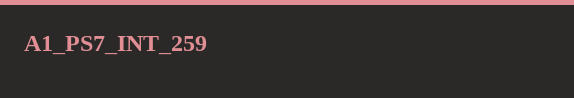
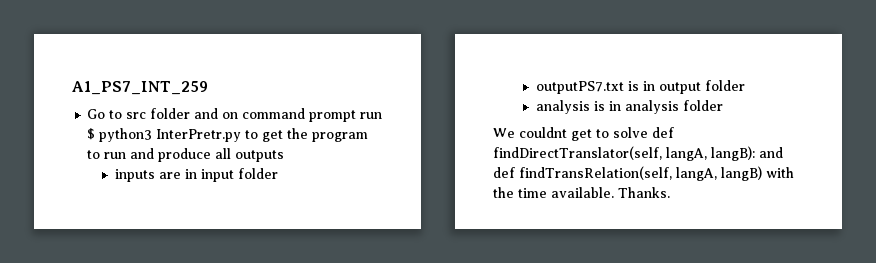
(207, 45) none -> [87,108,383,122] [87,128,369,142] [87,148,285,162] [114,168,278,182] [535,80,745,94] [535,100,723,114] [493,127,674,141] [493,146,783,161] [493,166,794,181] [493,187,670,198] // Go to src folder and on command prompt run $ python3 InterPretr.py to get the program to run and produce all outputs // inputs are in input folder // outputPS7.txt is in output folder // analysis is in analysis folder // We couldnt get to solve def findDirectTranslator(self, langA, langB): and def findTransRelation(self, langA, langB) with the time available. Thanks.

